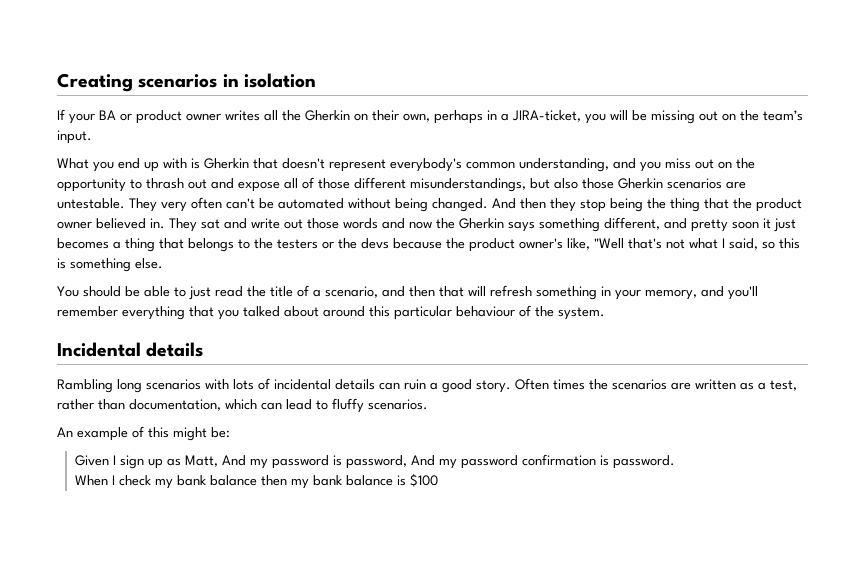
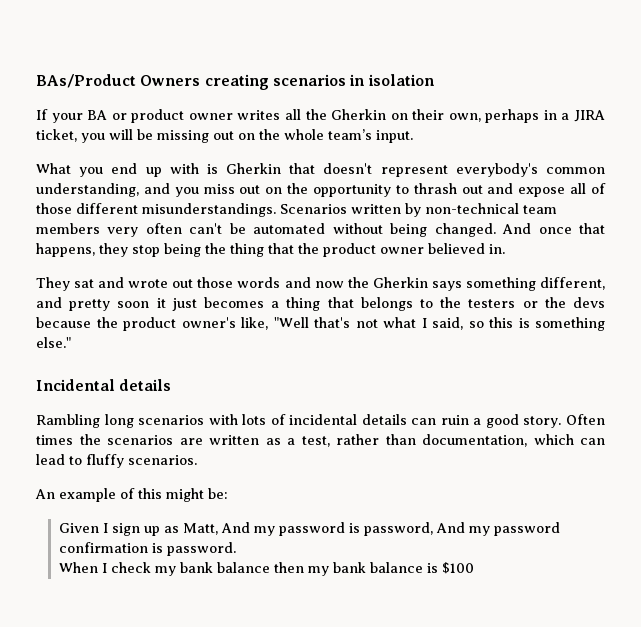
[57,73,133,92] Creating -> [36,74,269,90] BAs/Product Owners creating
[512,110,581,122] JIRA-ticket, -> [574,110,605,122] [36,129,77,142] JIRA ticket,
(759, 115) none -> [284,129,324,140] whole
[410,178,746,192] [57,198,157,212] misunderstandings, but also those Gherkin scenarios are untestable. They -> [142,203,557,217] [36,223,100,234] misunderstandings. Scenarios written by non-technical team members
[520,198,546,209] then -> [538,223,605,234] [36,243,95,257] once that happens,
(165, 223) none -> (505, 249) //
[251,218,280,229] write -> [128,279,169,288] wrote
[135,258,163,269] [57,285,758,300] [57,305,605,320] else. // You should be able to just read the title of a scenario, and then that will refresh something in your memory, and you'll remember everything that you talked about around this particular behaviour of the system. -> [36,337,71,348] else."

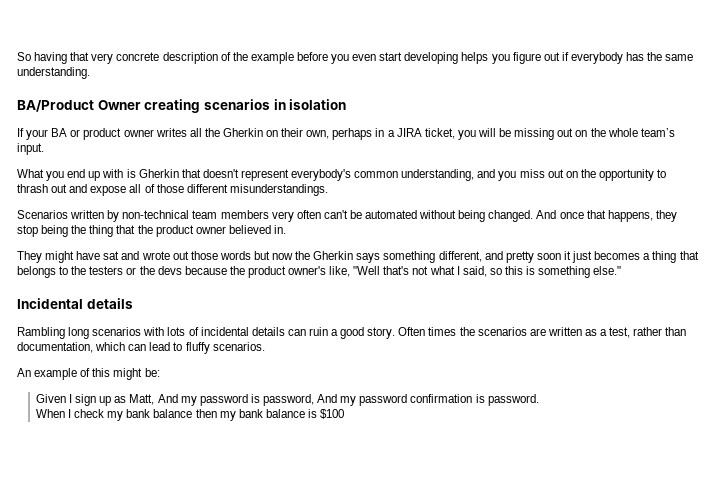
[36,74,201,88] BAs/Product Owners -> [17,52,694,64] [17,67,90,79] [17,100,141,112] So having that very concrete description of the example before you even start developing helps you figure out if everybody has the same understanding. // BA/Product Owner
(276, 210) none -> (328, 190) //
(70, 284) none -> [45,251,101,263] might have
[284,277,311,288] and -> [253,251,270,260] but

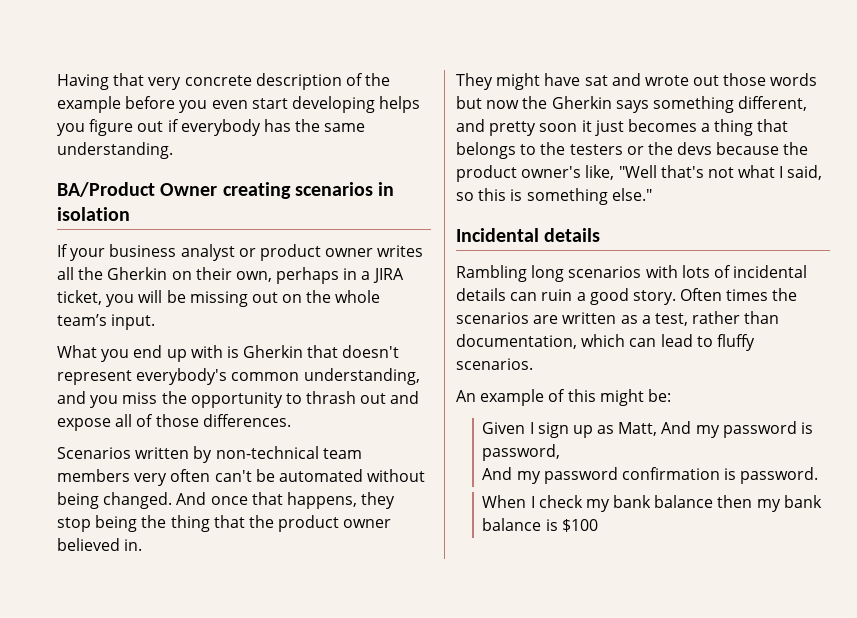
[17,52,68,64] So having -> [57,74,109,90] Having
[51,128,68,137] BA -> [109,244,235,261] business analyst
[547,169,578,178] out on -> (158, 398) none
[186,184,328,196] different misunderstandings. -> [202,414,291,427] differences.
(314, 400) none -> (561, 452) //

